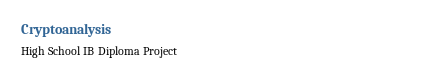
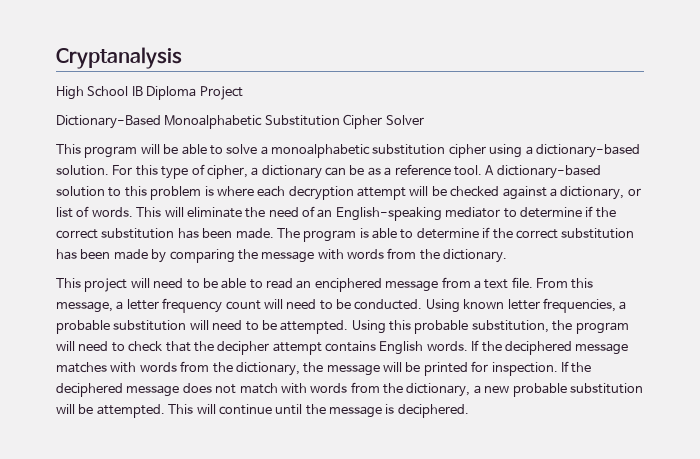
[21,23,111,37] Cryptoanalysis -> [56,47,182,69] Cryptanalysis
(177, 52) none -> [56,114,424,129] [56,144,640,158] [56,164,601,179] [56,186,641,200] [56,206,616,221] [56,227,635,242] [56,248,508,263] [56,277,594,292] [56,298,627,313] [56,320,629,334] [56,340,629,355] [56,361,592,376] [56,382,643,397] [56,404,469,418] // Dictionary-Based Monoalphabetic Substitution Cipher Solver // This program will be able to solve a monoalphabetic substitution cipher using a dictionary-based solution. For this type of cipher, a dictionary can be as a reference tool. A dictionary-based solution to this problem is where each decryption attempt will be checked against a dictionary, or list of words. This will eliminate the need of an English-speaking mediator to determine if the correct substitution has been made. The program is able to determine if the correct substitution has been made by comparing the message with words from the dictionary. // This project will need to be able to read an enciphered message from a text file. From this message, a letter frequency count will need to be conducted. Using known letter frequencies, a probable substitution will need to be attempted. Using this probable substitution, the program will need to check that the decipher attempt contains English words. If the deciphered message matches with words from the dictionary, the message will be printed for inspection. If the deciphered message does not match with words from the dictionary, a new probable substitution will be attempted. This will continue until the message is deciphered.

